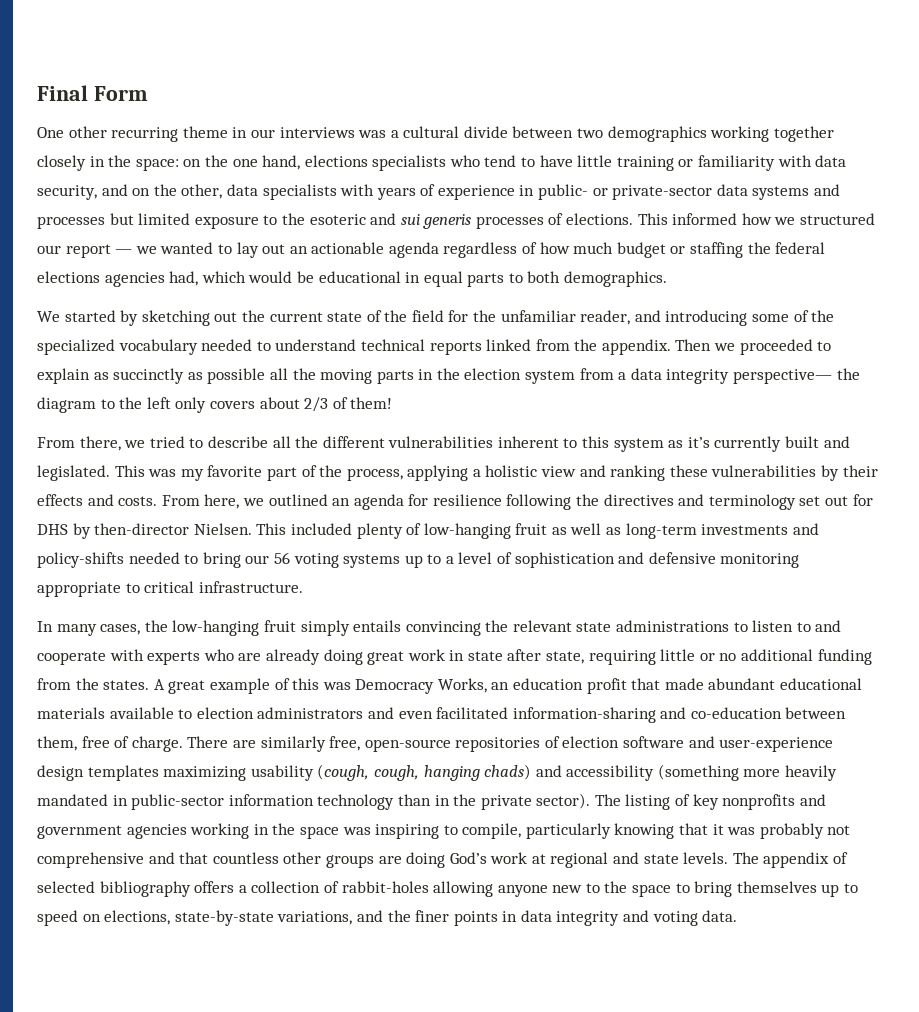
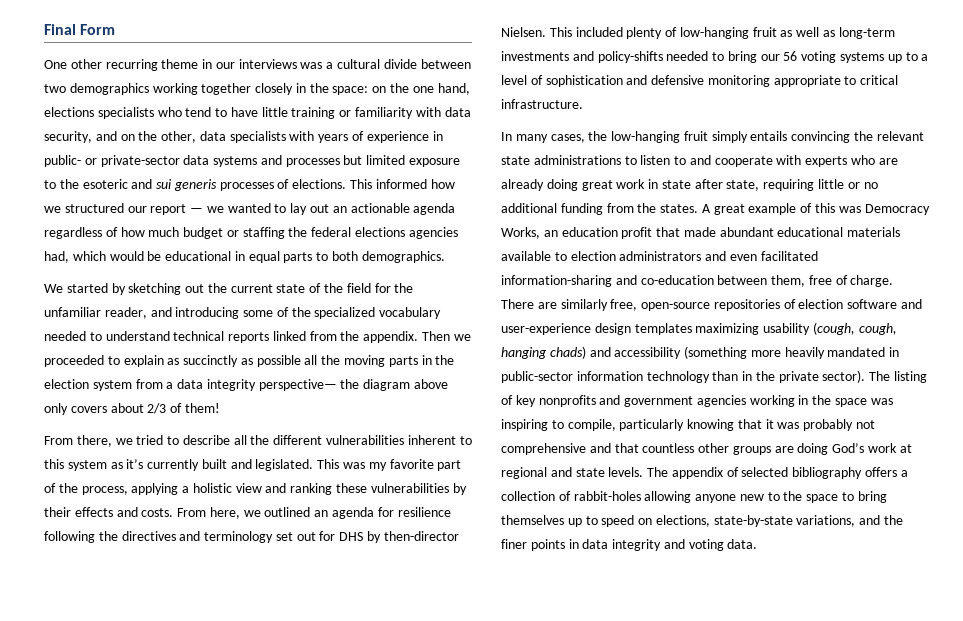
[100,397,171,409] to the left -> [414,379,449,389] above

